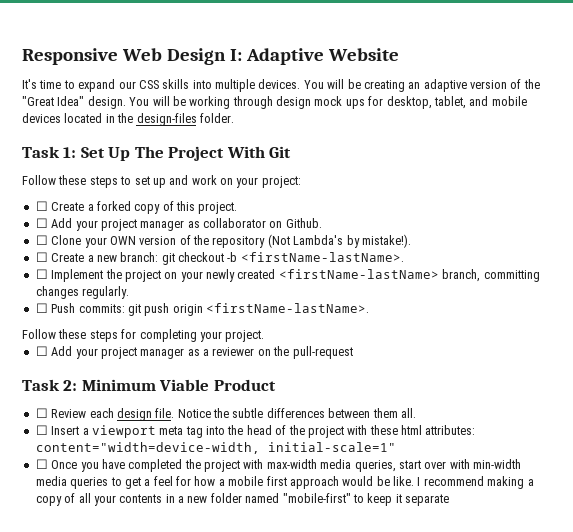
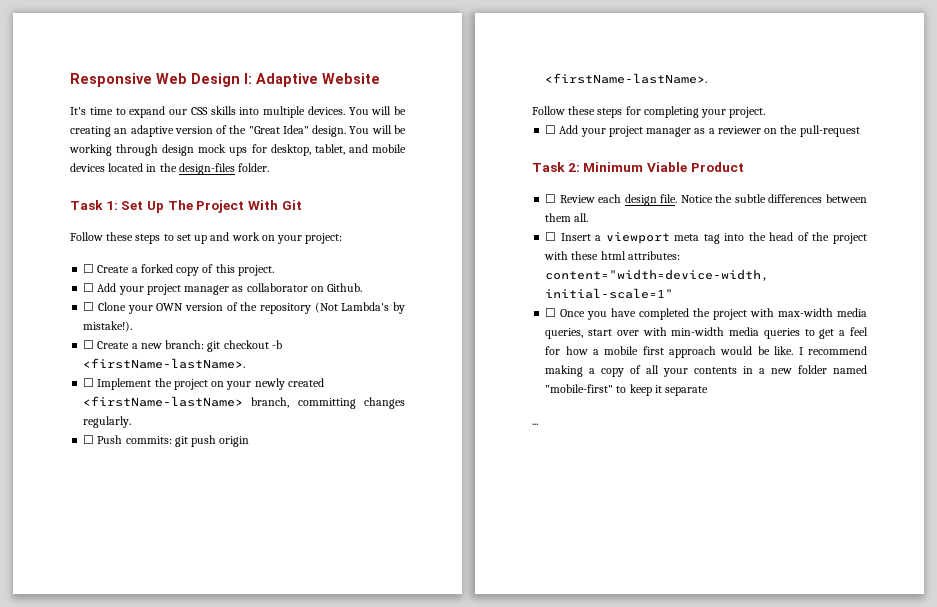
(449, 500) none -> [532,423,538,425] // ...

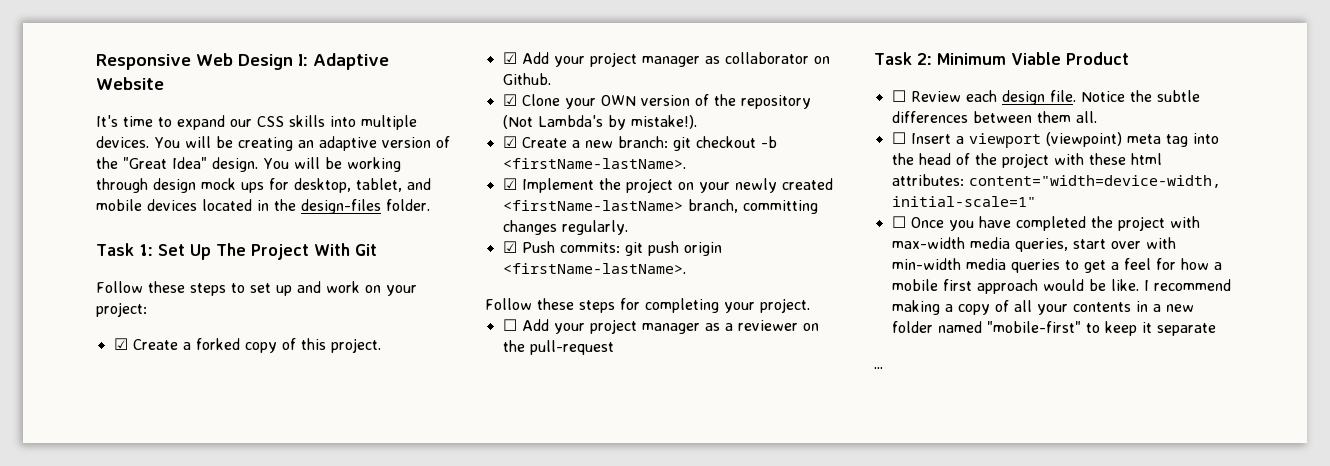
[83,264,95,273] ☐ -> [113,338,128,350] ☑
[83,283,95,292] ☐ -> [502,52,517,64] ☑
[83,302,95,311] ☐ -> [502,94,517,106] ☑
[83,340,95,349] ☐ -> [502,136,517,148] ☑
[83,378,95,387] ☐ -> [502,178,517,190] ☑
[83,435,95,444] ☐ -> [502,241,517,253] ☑
(670, 238) none -> [1045,132,1122,147] (viewpoint)

